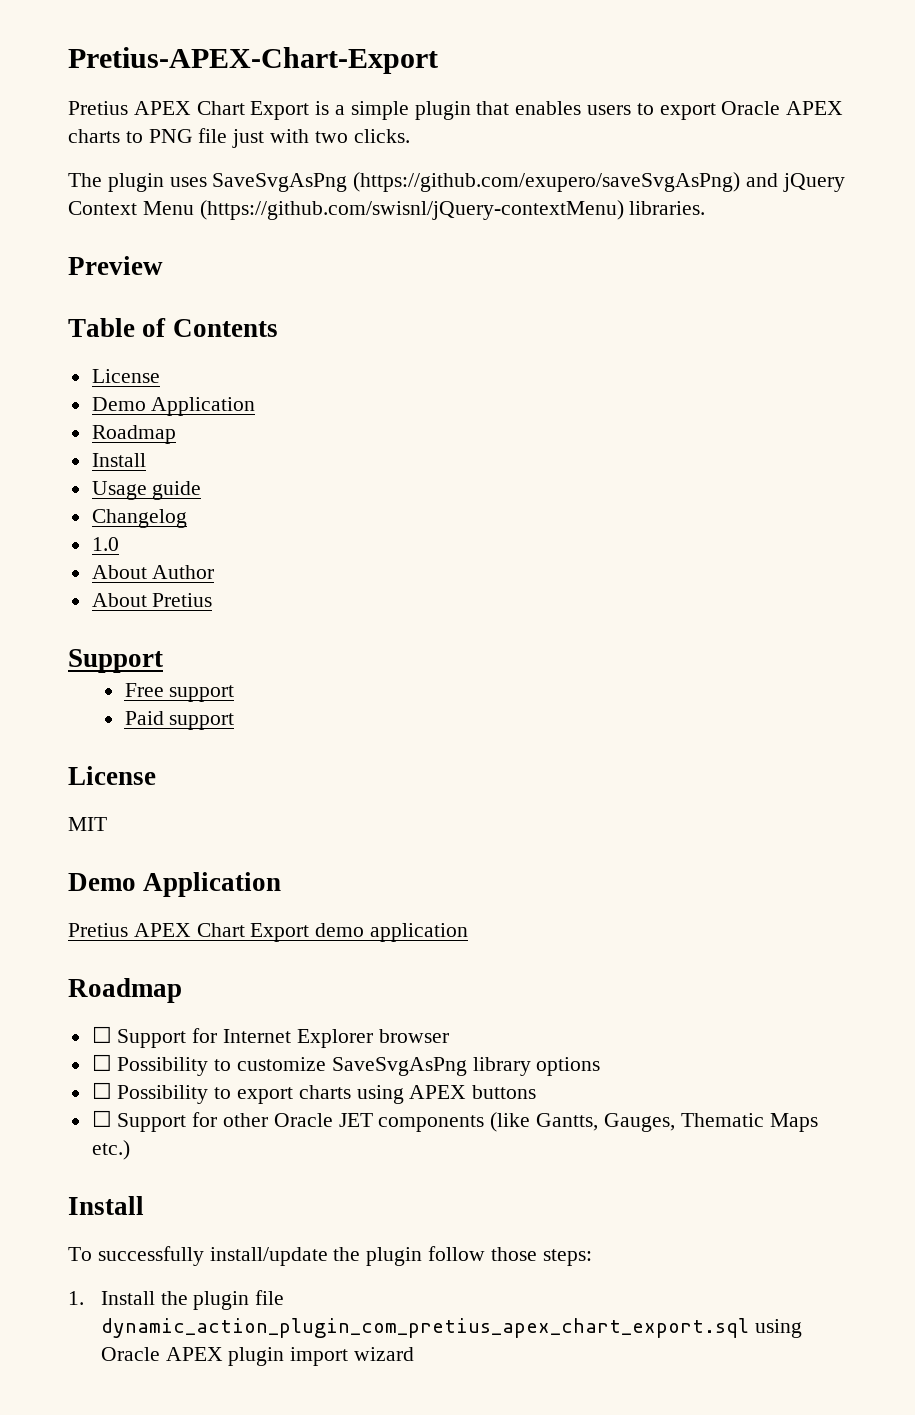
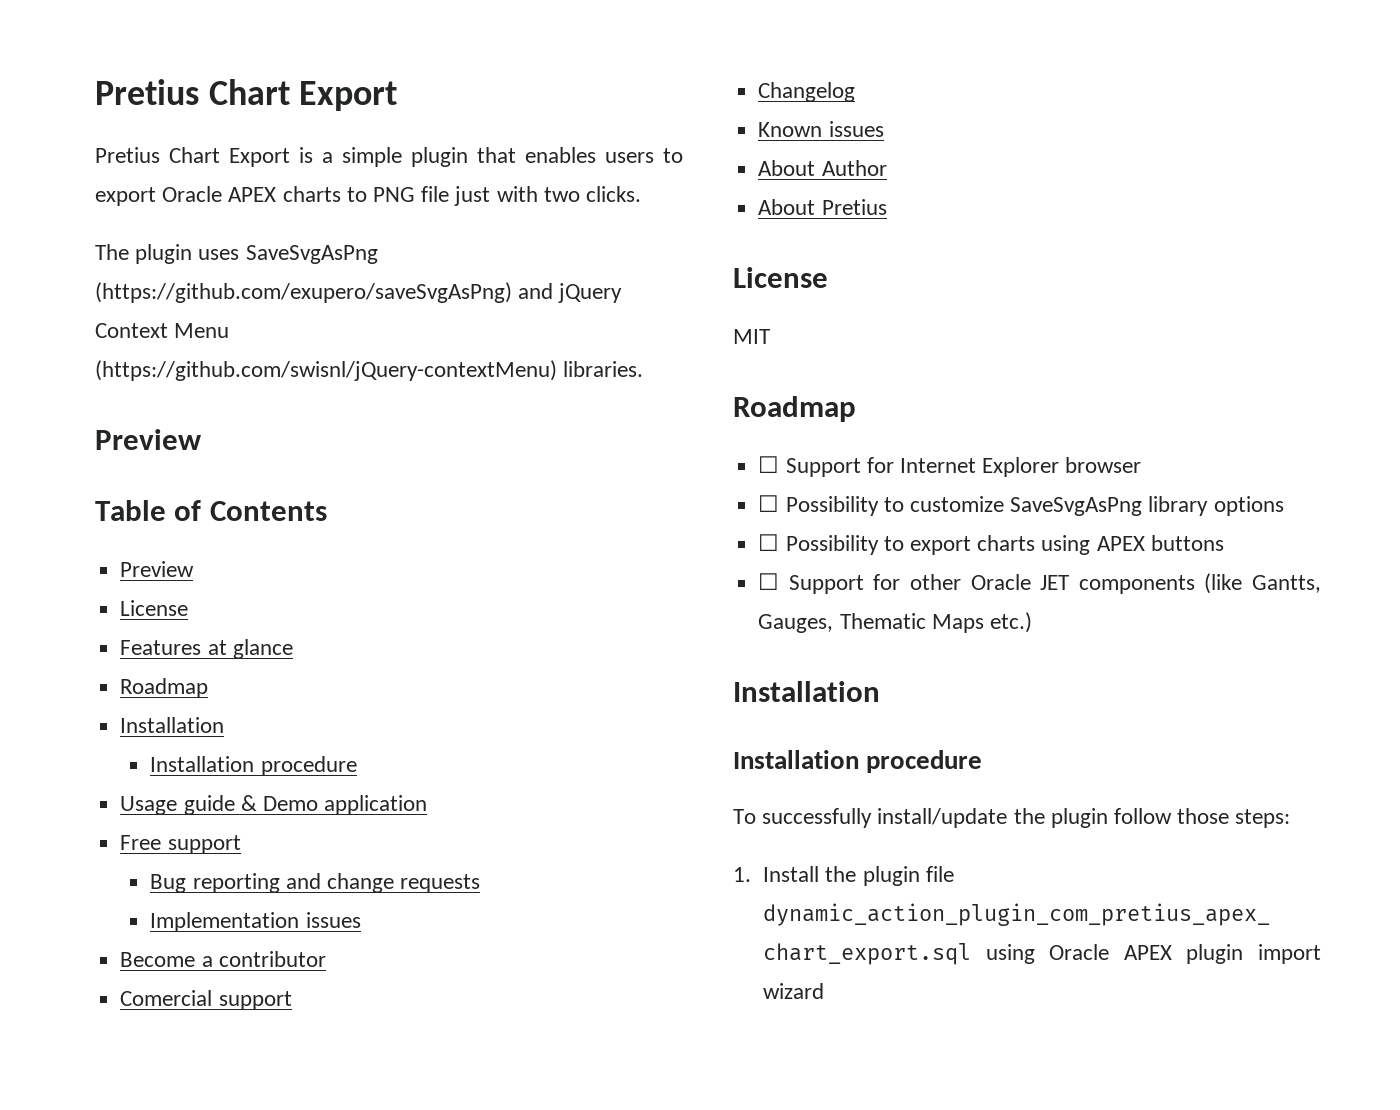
[68,47,438,74] [68,101,191,115] Pretius-APEX-Chart-Export // Pretius APEX -> [95,79,398,111] [95,147,160,163] Pretius Chart Export // Pretius
[91,369,160,383] [91,397,256,416] [91,425,176,444] [91,453,146,467] [91,481,202,500] // License // Demo Application // Roadmap // Install // Usage guide -> [120,561,195,577] [120,600,189,616] [120,639,293,659] [120,678,209,698] [120,717,225,733] [150,756,357,776] [120,795,428,815] [120,835,241,854] [150,873,481,893] [150,912,361,932] [120,951,326,967] [120,990,292,1010] // Preview // License // Features at glance // Roadmap // Installation // Installation procedure // Usage guide & Demo application // Free support // Bug reporting and change requests // Implementation issues // Become a contributor // Comercial support
[91,537,119,551] 1.0 -> [758,121,884,137] Known issues
[68,649,163,673] [124,683,235,702] [124,711,235,730] [68,766,156,785] [68,817,107,831] [68,872,282,897] [68,923,469,942] Support // Free support // Paid support // License // MIT // Demo Application // Pretius APEX Chart Export demo application -> [733,267,828,288] [733,329,770,344] License // MIT
[68,1196,144,1215] Install -> [733,681,880,702] [733,750,983,773] Installation // Installation procedure

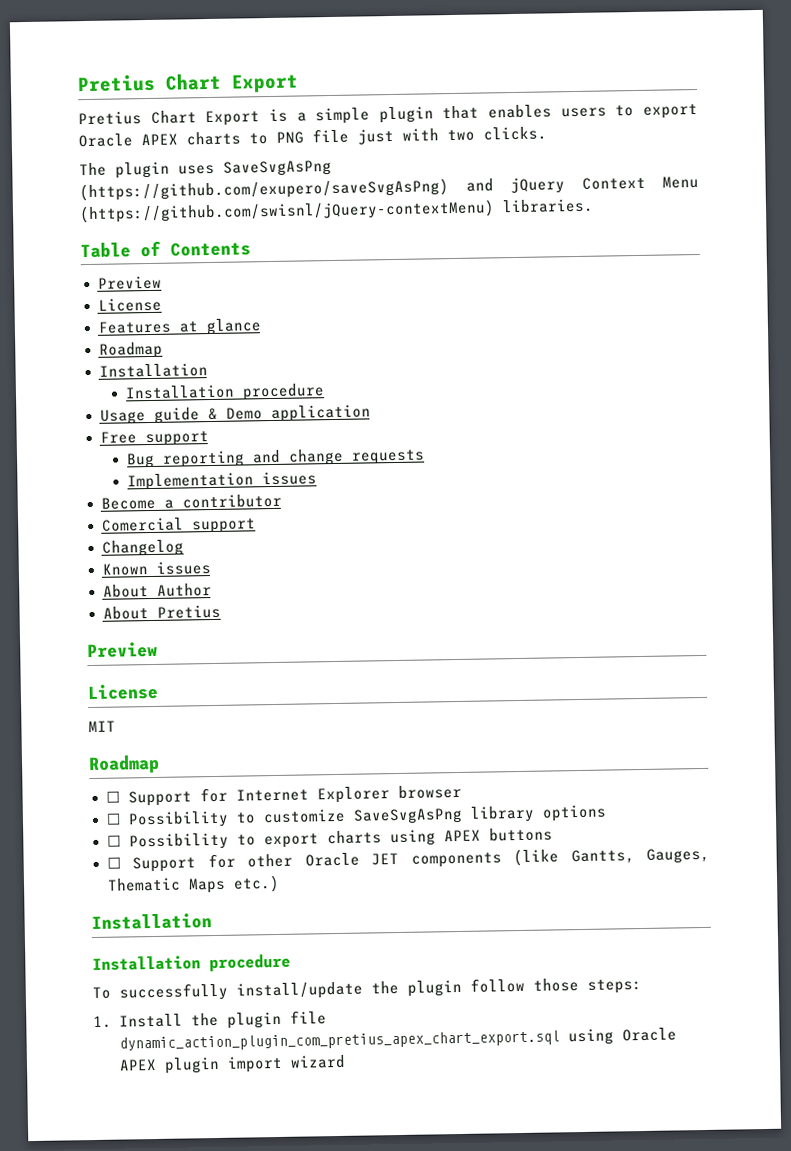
[95,429,201,450] // Preview -> (594, 206) none
(887, 207) none -> [87,641,158,659] // Preview

